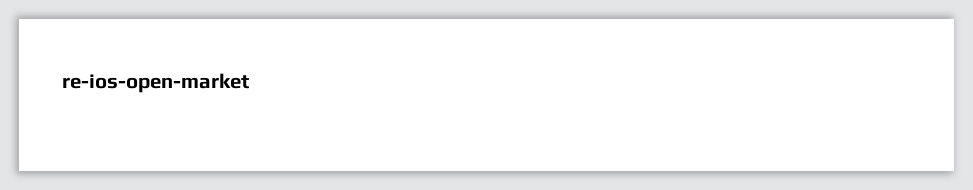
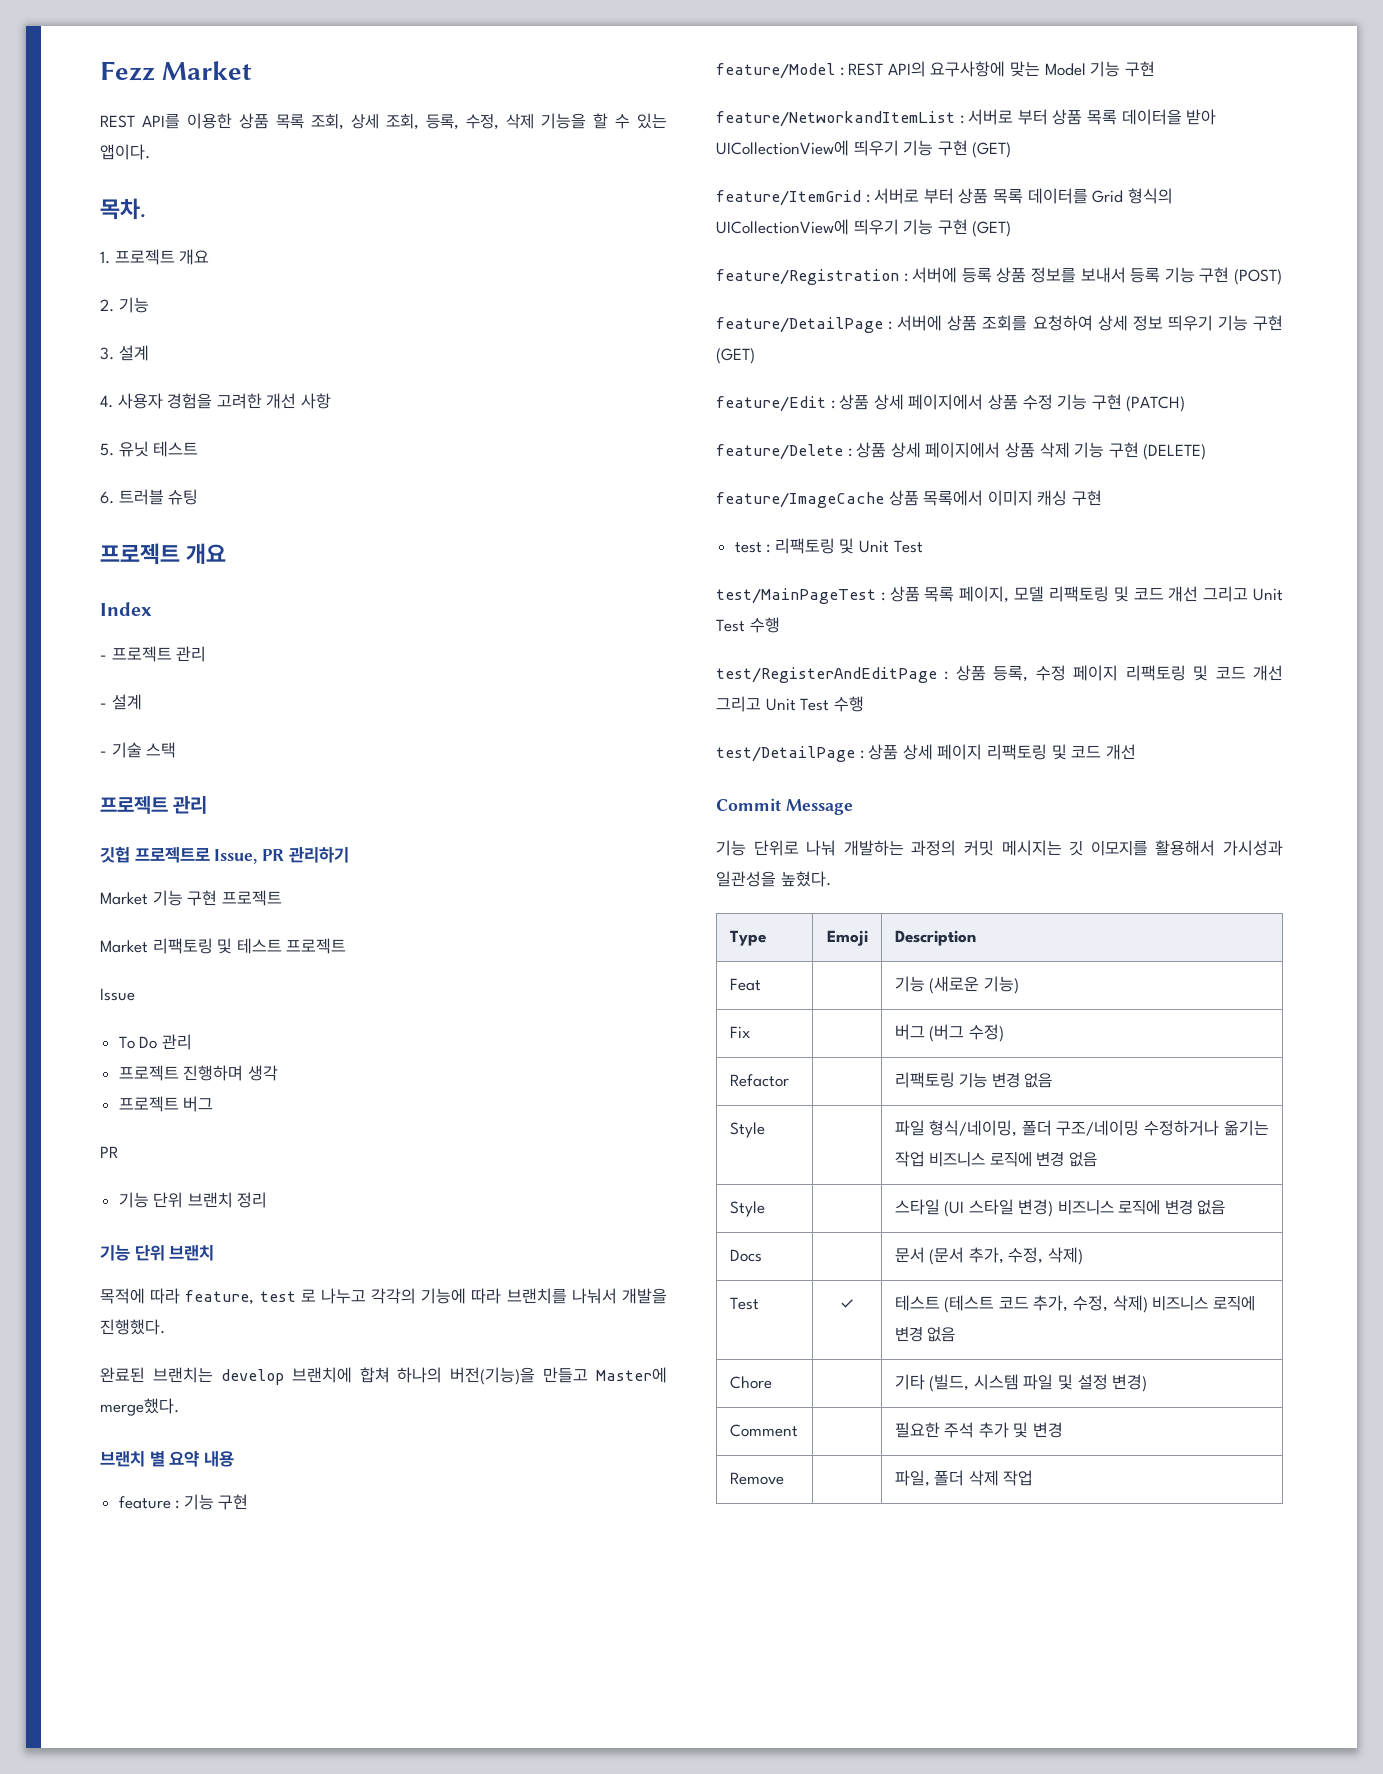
[62,73,249,93] re-ios-open-market -> [100,61,253,81] [100,113,668,130] [100,144,150,160] [100,198,146,220] [100,249,210,265] [100,297,149,313] [100,345,149,361] [100,393,331,409] [100,441,199,457] [100,489,199,505] [100,543,227,565] [100,602,152,616] [100,646,207,662] [100,694,142,710] [100,742,177,758] [100,796,208,814] [100,846,349,864] [100,890,282,906] [100,938,347,954] [100,988,135,1001] [118,1034,192,1050] [118,1065,278,1081] [118,1096,214,1112] [100,1146,118,1158] [118,1192,268,1208] [100,1245,215,1261] [100,1288,667,1305] [100,1319,165,1335] [100,1367,667,1385] [100,1398,179,1416] [100,1451,235,1467] [118,1494,249,1510] [716,61,1155,79] [716,109,1217,127] [716,140,1012,158] [716,188,1173,206] [716,219,1012,237] [716,267,1282,285] [716,315,1283,333] [716,348,755,364] [716,394,1186,412] [716,442,1207,460] [716,490,1102,508] [734,538,923,554] [716,586,1283,604] [716,617,780,633] [716,665,1283,683] [716,696,864,712] [716,744,1136,762] [716,798,853,815] [716,840,1283,856] [716,871,831,887] [729,930,766,946] [826,930,868,946] [894,930,976,946] [729,978,761,991] [894,976,1019,994] [729,1026,750,1038] [894,1024,1004,1042] [729,1074,789,1087] [894,1072,1053,1088] [729,1122,765,1138] [894,1120,1269,1137] [894,1151,1097,1167] [729,1201,765,1217] [894,1199,1226,1217] [729,1249,762,1262] [894,1247,1083,1265] [729,1297,759,1310] [840,1299,854,1309] [894,1295,1255,1313] [894,1326,956,1342] [729,1376,772,1389] [894,1374,1148,1392] [729,1424,798,1437] [894,1422,1063,1438] [729,1472,784,1485] [894,1470,1034,1487] Fezz Market // REST API를 이용한 상품 목록 조회, 상세 조회, 등록, 수정, 삭제 기능을 할 수 있는 앱이다. // 목차. // 1. 프로젝트 개요 // 2. 기능 // 3. 설계 // 4. 사용자 경험을 고려한 개선 사항 // 5. 유닛 테스트 // 6. 트러블 슈팅 // 프로젝트 개요 // Index // - 프로젝트 관리 // - 설계 // - 기술 스택 // 프로젝트 관리 // 깃헙 프로젝트로 Issue, PR 관리하기 // Market 기능 구현 프로젝트 // Market 리팩토링 및 테스트 프로젝트 // Issue // To Do 관리 // 프로젝트 진행하며 생각 // 프로젝트 버그 // PR // 기능 단위 브랜치 정리 // 기능 단위 브랜치 // 목적에 따라 feature, test 로 나누고 각각의 기능에 따라 브랜치를 나눠서 개발을 진행했다. // 완료된 브랜치는 develop 브랜치에 합쳐 하나의 버전(기능)을 만들고 Master에 merge했다. // 브랜치 별 요약 내용 // feature : 기능 구현 // feature/Model : REST API의 요구사항에 맞는 Model 기능 구현 // feature/NetworkandItemList : 서버로 부터 상품 목록 데이터을 받아 UICollectionView에 띄우기 기능 구현 (GET) // feature/ItemGrid : 서버로 부터 상품 목록 데이터를 Grid 형식의 UICollectionView에 띄우기 기능 구현 (GET) // feature/Registration : 서버에 등록 상품 정보를 보내서 등록 기능 구현 (POST) // feature/DetailPage : 서버에 상품 조회를 요청하여 상세 정보 띄우기 기능 구현 (GET) // feature/Edit : 상품 상세 페이지에서 상품 수정 기능 구현 (PATCH) // feature/Delete : 상품 상세 페이지에서 상품 삭제 기능 구현 (DELETE) // feature/ImageCache 상품 목록에서 이미지 캐싱 구현 // test : 리팩토링 및 Unit Test // test/MainPageTest : 상품 목록 페이지, 모델 리팩토링 및 코드 개선 그리고 Unit Test 수행 // test/RegisterAndEditPage : 상품 등록, 수정 페이지 리팩토링 및 코드 개선 그리고 Unit Test 수행 // test/DetailPage : 상품 상세 페이지 리팩토링 및 코드 개선 // Commit Message // 기능 단위로 나눠 개발하는 과정의 커밋 메시지는 깃 이모지를 활용해서 가시성과 일관성을 높혔다. // Type | Emoji | Description // Feat | | 기능 (새로운 기능) // Fix | | 버그 (버그 수정) // Refactor | | 리팩토링 기능 변경 없음 // Style | | 파일 형식/네이밍, 폴더 구조/네이밍 수정하거나 옮기는 작업 비즈니스 로직에 변경 없음 // Style | | 스타일 (UI 스타일 변경) 비즈니스 로직에 변경 없음 // Docs | | 문서 (문서 추가, 수정, 삭제) // Test | ✓ | 테스트 (테스트 코드 추가, 수정, 삭제) 비즈니스 로직에 변경 없음 // Chore | | 기타 (빌드, 시스템 파일 및 설정 변경) // Comment | | 필요한 주석 추가 및 변경 // Remove | | 파일, 폴더 삭제 작업

